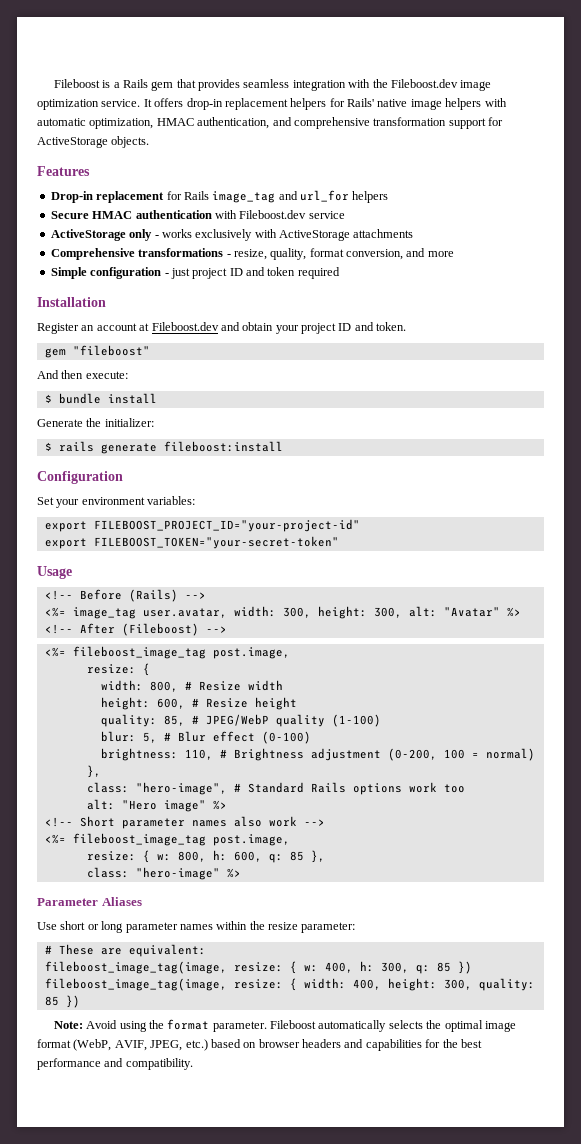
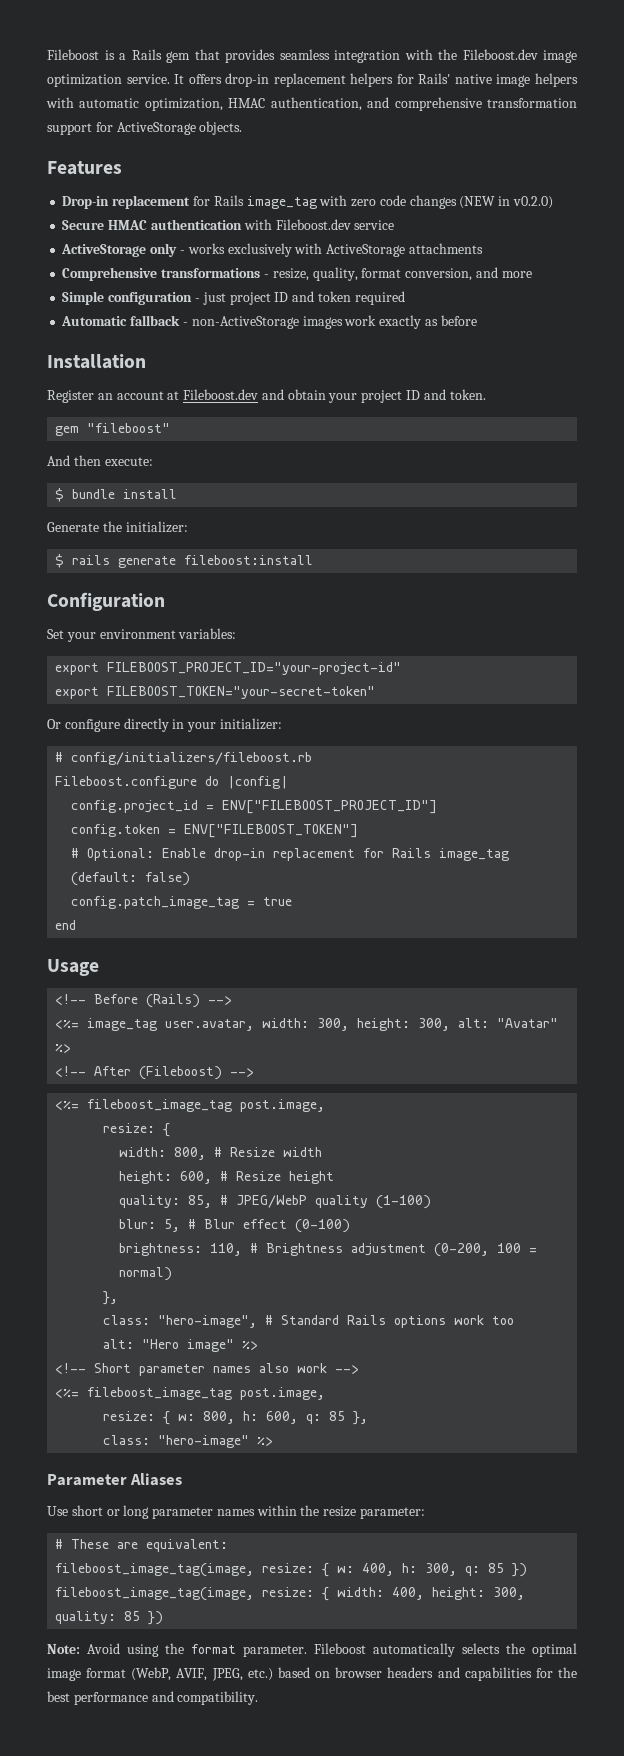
[278,190,389,203] and url_for helpers -> [319,195,553,209] with zero code changes (NEW in v0.2.0)
(340, 273) none -> [61,315,477,329] // Automatic fallback - non-ActiveStorage images work exactly as before
(339, 542) none -> [47,718,282,732] [55,752,313,765] [55,776,289,789] [71,800,438,814] [71,824,359,838] [71,848,510,861] [71,872,191,886] [71,896,293,909] [55,920,77,930] // Or configure directly in your initializer: // # config/initializers/fileboost.rb // Fileboost.configure do |config| // config.project_id = ENV["FILEBOOST_PROJECT_ID"] // config.token = ENV["FILEBOOST_TOKEN"] // # Optional: Enable drop-in replacement for Rails image_tag (default: false) // config.patch_image_tag = true // end

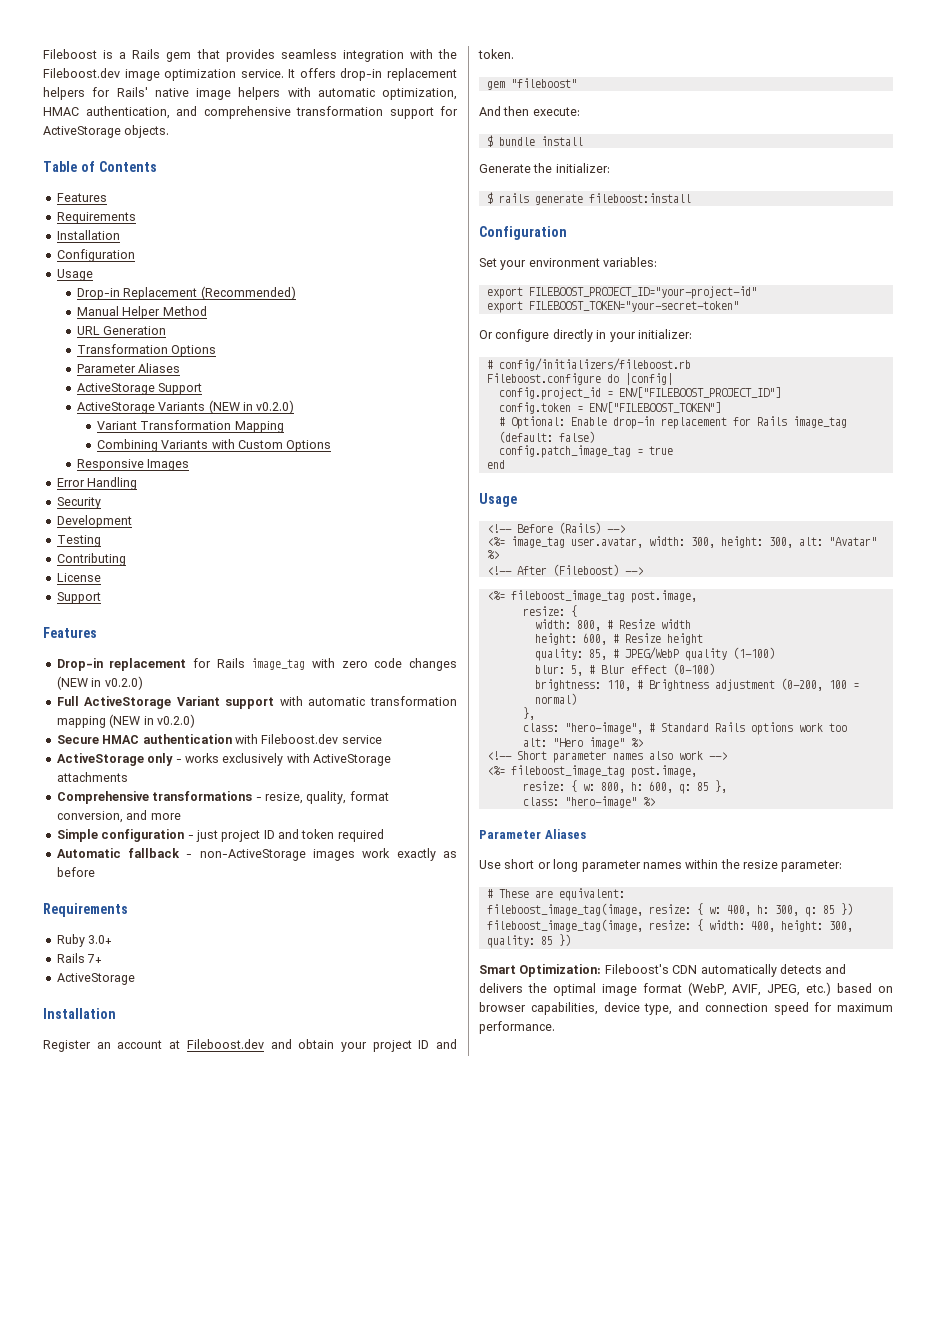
(243, 128) none -> [43,161,157,172] [56,193,107,202] [56,212,136,224] [56,230,120,240] [56,249,135,262] [56,269,93,281] [76,286,296,300] [76,306,207,319] [76,326,167,335] [76,344,217,357] [76,363,181,373] [76,383,203,395] [76,400,295,414] [96,420,284,433] [96,439,332,452] [76,459,190,471] [56,477,138,490] [56,497,101,509] [56,515,132,528] [56,535,101,547] [56,553,126,566] [56,573,101,582] [56,592,101,604] // Table of Contents // Features // Requirements // Installation // Configuration // Usage // Drop-in Replacement (Recommended) // Manual Helper Method // URL Generation // Transformation Options // Parameter Aliases // ActiveStorage Support // ActiveStorage Variants (NEW in v0.2.0) // Variant Transformation Mapping // Combining Variants with Custom Options // Responsive Images // Error Handling // Security // Development // Testing // Contributing // License // Support
(553, 202) none -> [56,696,457,709] [56,714,195,728] // Full ActiveStorage Variant support with automatic transformation mapping (NEW in v0.2.0)
(477, 320) none -> [43,903,128,917] [56,934,113,947] [56,953,103,963] [56,973,135,985] // Requirements // Ruby 3.0+ // Rails 7+ // ActiveStorage
[47,1643,500,1657] Note: Avoid using the format parameter. Fileboost automatically selects -> [479,964,847,977] [479,983,523,993] Smart Optimization: Fileboost's CDN automatically detects and delivers
[387,1667,577,1681] [47,1691,259,1705] headers and capabilities for the best performance and compatibility. -> [530,1002,893,1015] [479,1021,555,1034] capabilities, device type, and connection speed for maximum performance.

